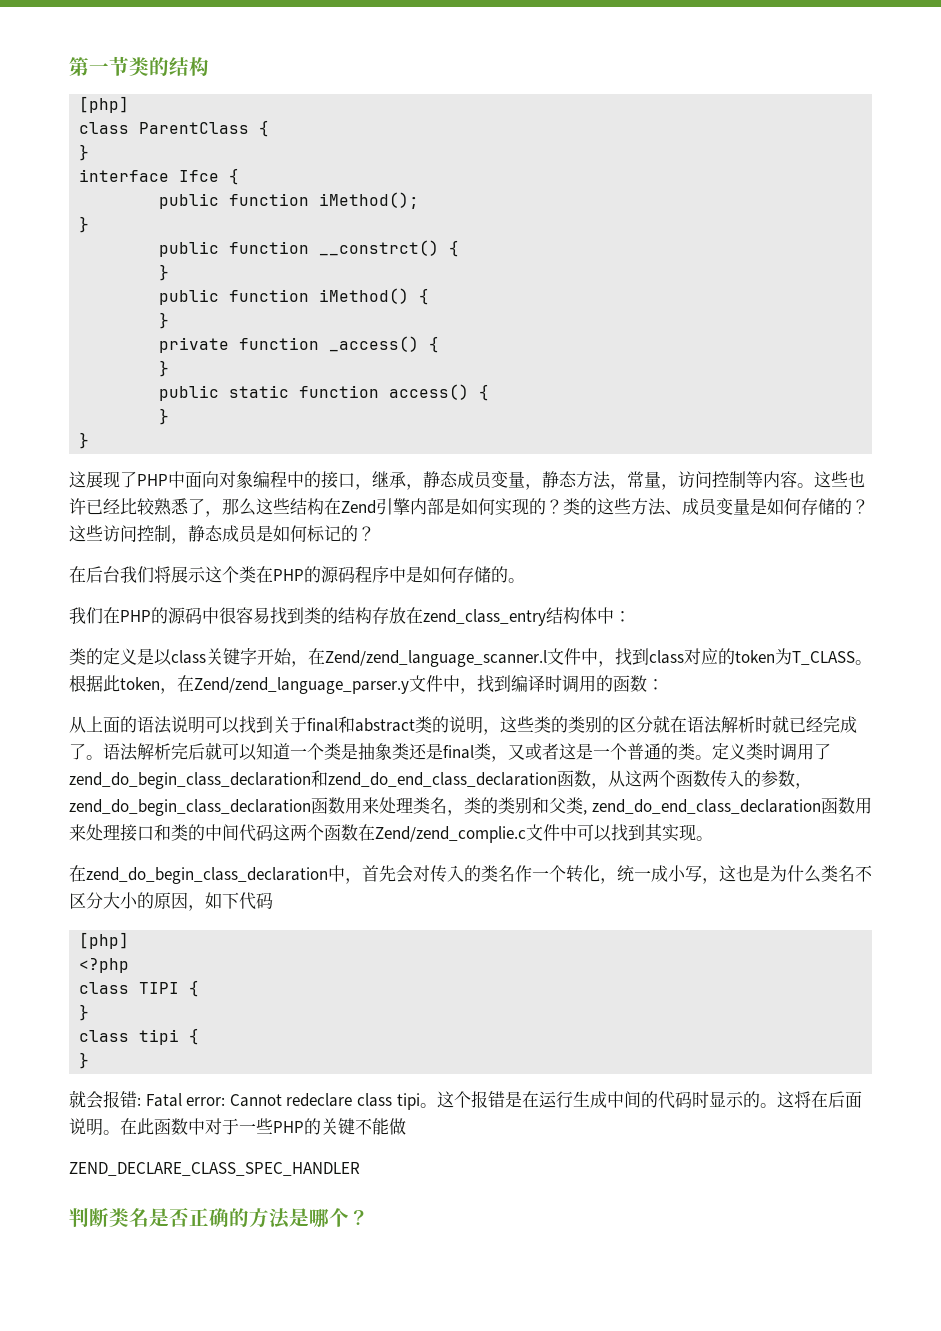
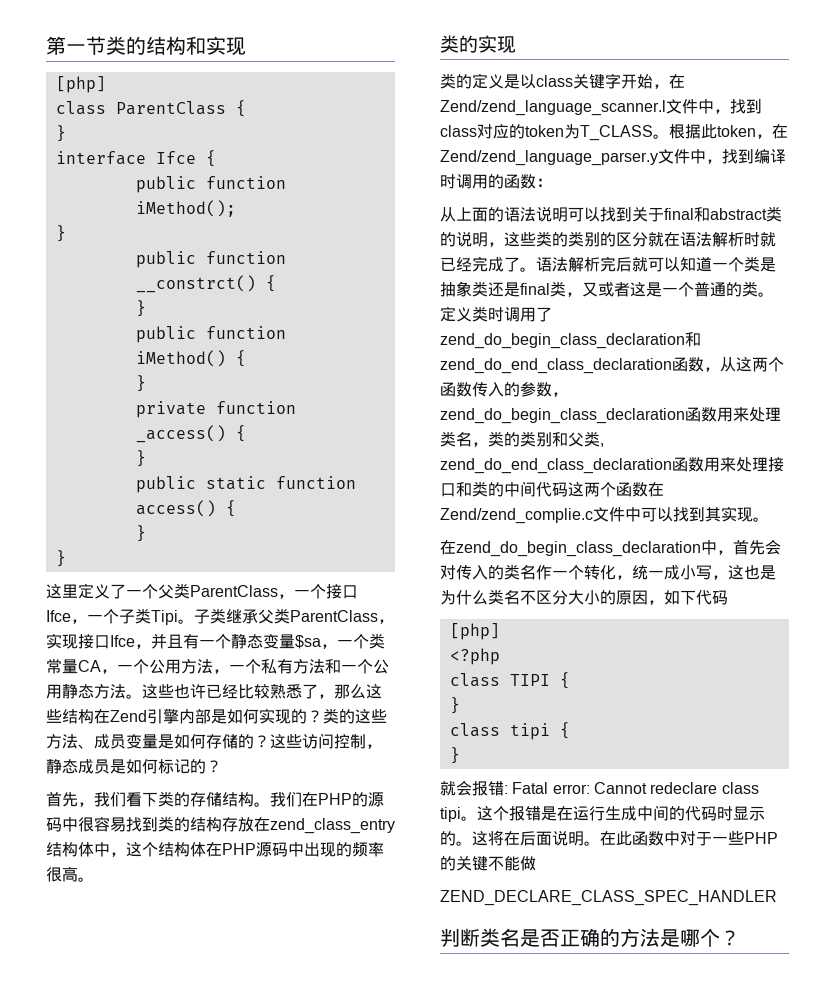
(209, 66) none -> [186,36,246,56] 和实现
[86,471,797,490] 展现了PHP中面向对象编程中的接口，继承，静态成员变量，静态方法，常量，访问控制等内容 -> [62,583,358,599] [46,608,394,625] [46,633,385,649] [46,659,389,674] [46,683,126,699] 里定义了一个父类ParentClass，一个接口Ifce，一个子类Tipi。子类继承父类ParentClass，实现接口Ifce，并且有一个静态变量$sa，一个类常量CA，一个公用方法，一个私有方法和一个公用静态方法
[69,566,525,583] 在后台我们将展示这个类在PHP的源码程序中是如何存储的。 // -> [46,791,270,807] 首先，我们看下类的存储结构。
[614,611,631,622] ： -> [110,842,384,857] [46,866,94,882] [440,35,516,53] ，这个结构体在PHP源码中出现的频率很高。 // 类的实现

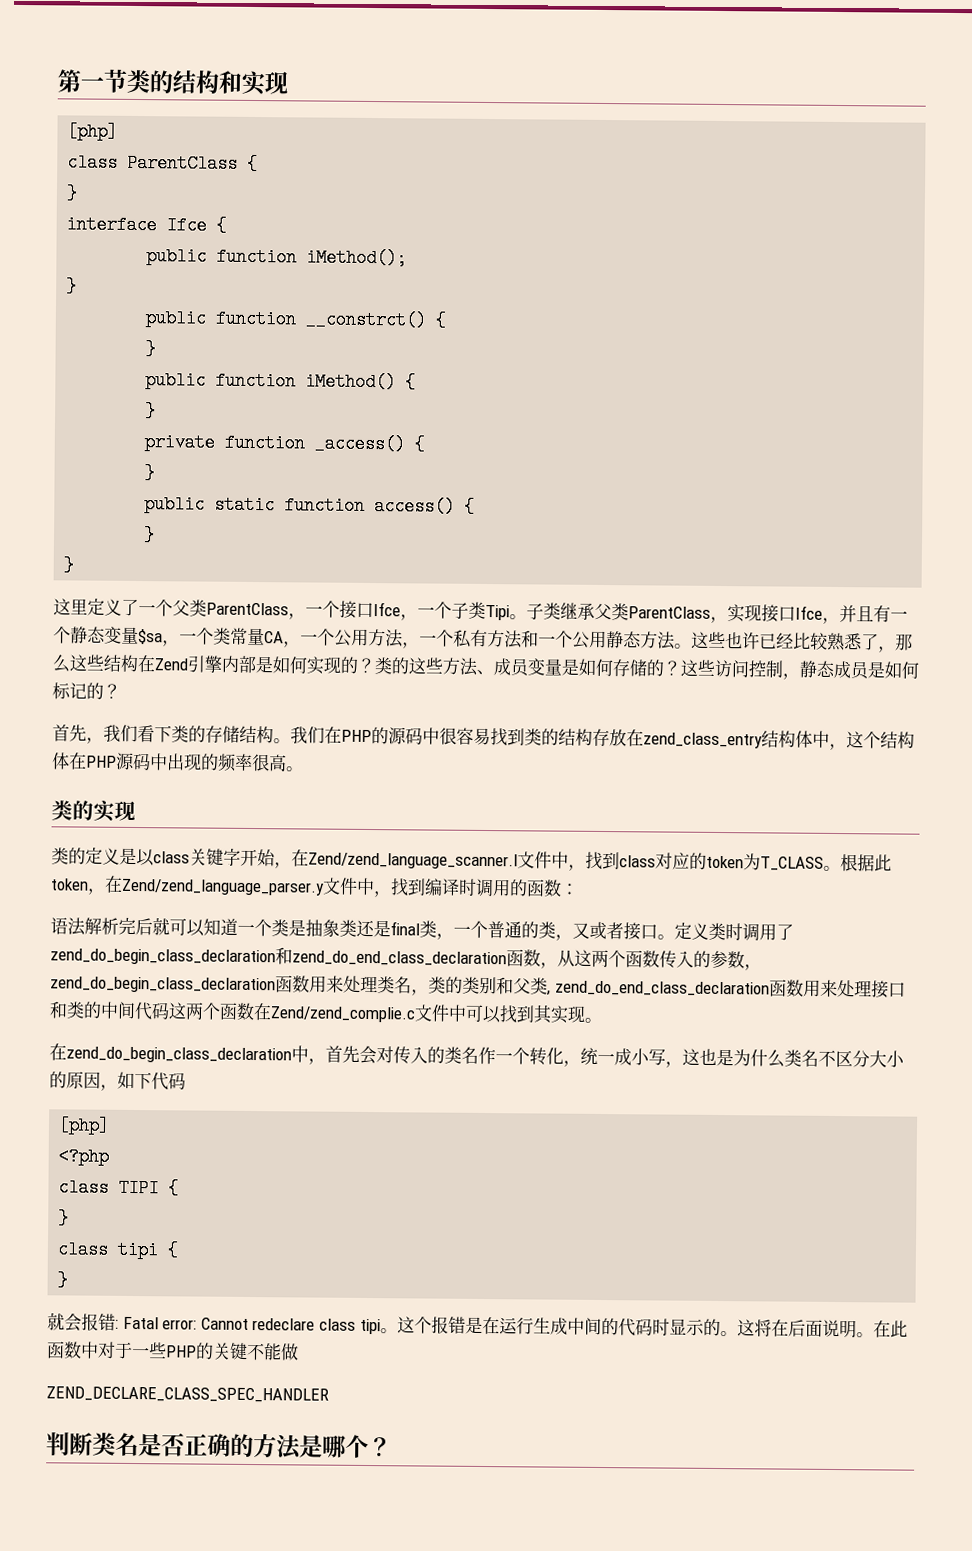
[440,206,782,222] [440,231,776,247] [440,256,536,272] 从上面的语法说明可以找到关于final和abstract类的说明，这些类的类别的区分就在语法解析时就已经完成了。 -> (579, 889) none
[582,282,662,297] 又或者这是 -> (454, 936) none
(758, 289) none -> [555,921,658,941] ，又或者接口

